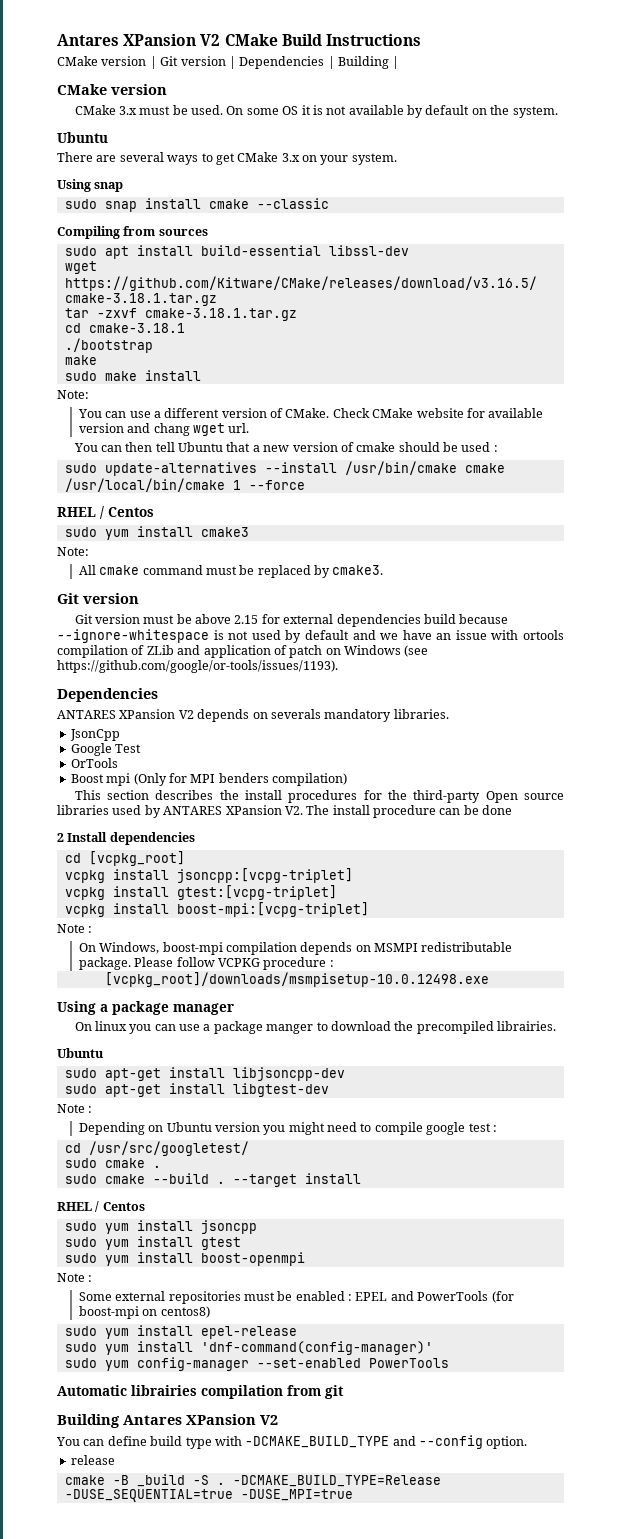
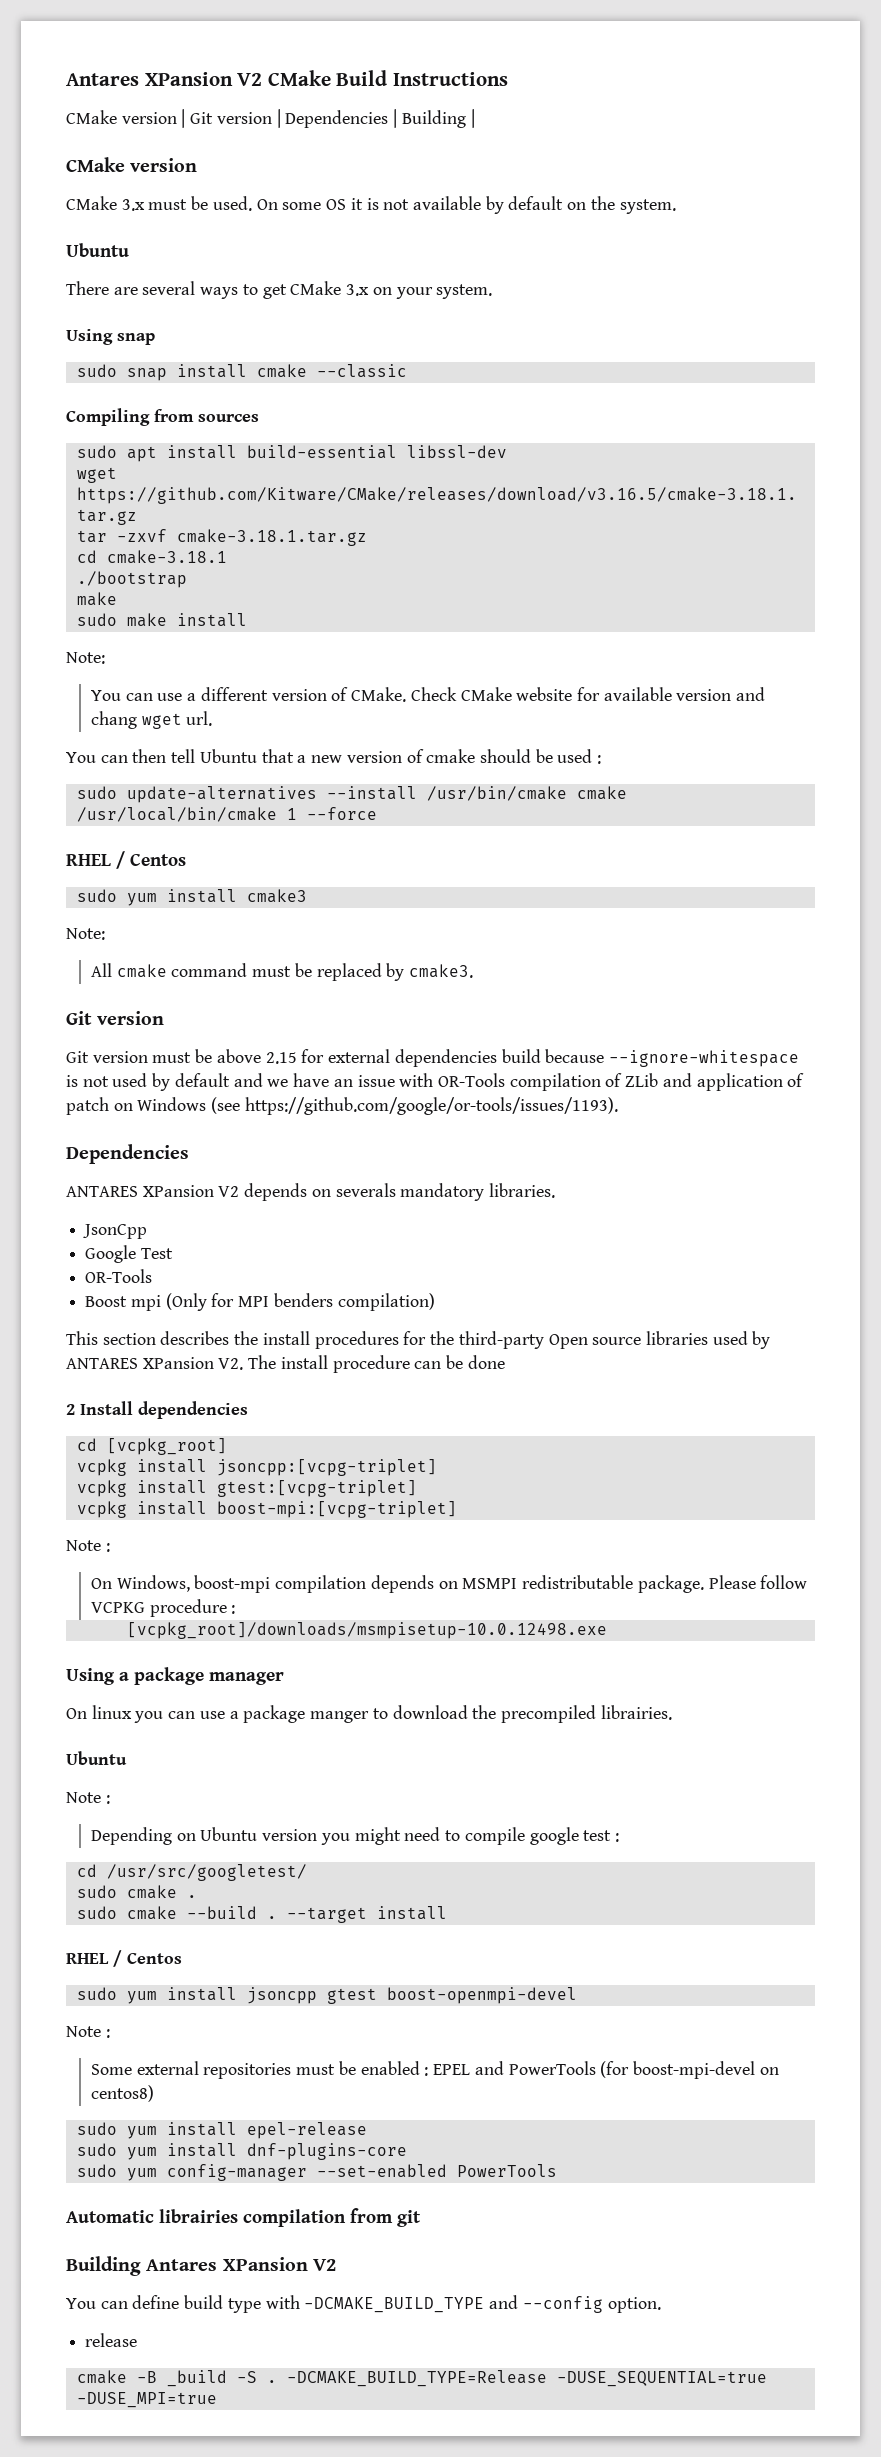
[523,630,564,640] ortools -> [437,1073,505,1087] OR-Tools
[70,758,118,768] OrTools -> [85,1269,153,1283] OR-Tools
[64,1067,345,1081] [64,1083,329,1097] // sudo apt-get install libjsoncpp-dev // sudo apt-get install libgtest-dev -> (127, 1758) none
[64,1236,241,1250] [64,1252,305,1266] // sudo yum install gtest // sudo yum install boost-openmpi -> [326,1987,577,2004] gtest boost-openmpi-devel
[78,1306,139,1319] boost-mpi -> [633,2061,756,2079] boost-mpi-devel
[200,1341,433,1355] 'dnf-command(config-manager)' -> [246,2143,407,2160] dnf-plugins-core

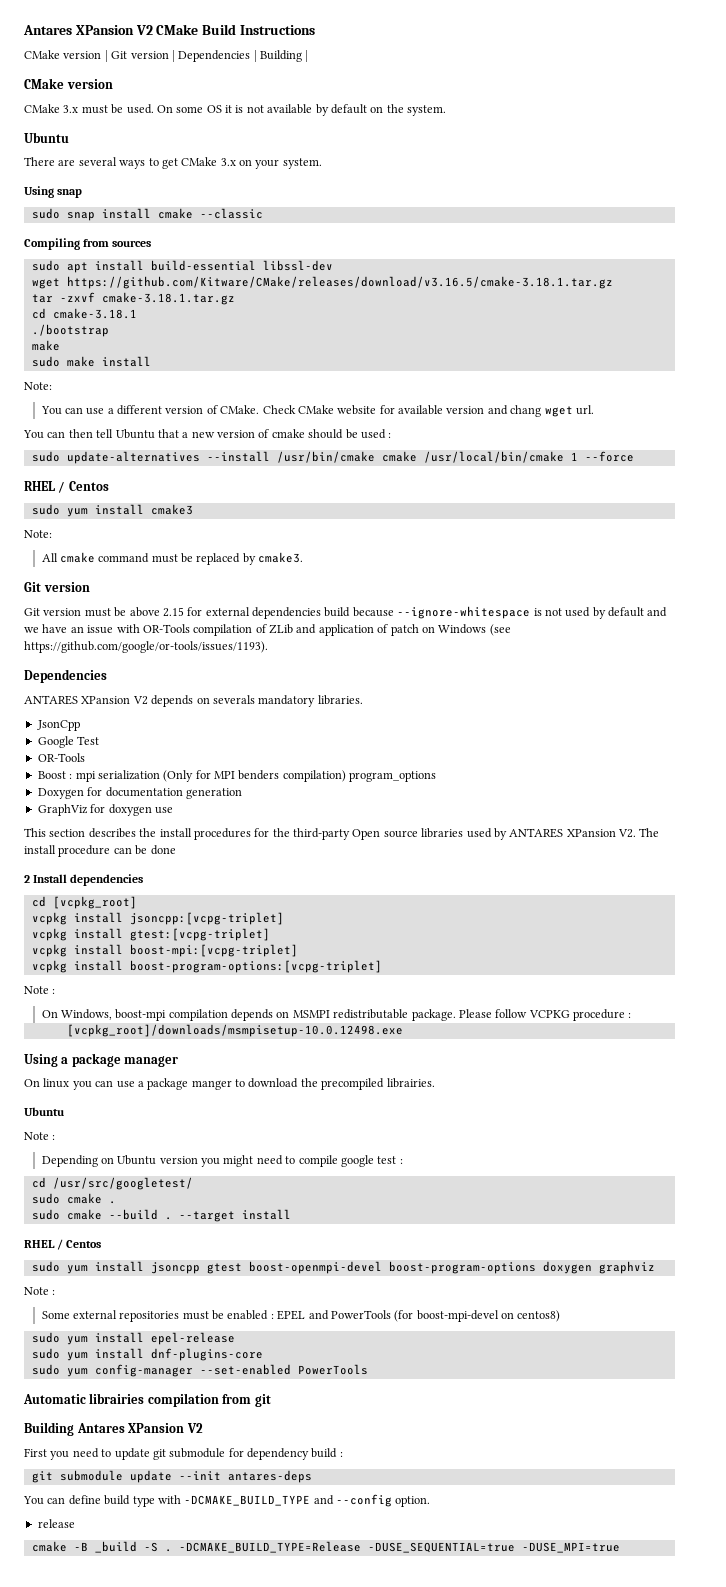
[130,1295,161,1311] mpi -> [69,770,160,782] : mpi serialization
(435, 1302) none -> [349,771,437,782] [37,787,242,799] [37,804,173,816] program_options // Doxygen for documentation generation // GraphViz for doxygen use
(457, 1509) none -> [31,960,382,973] // vcpkg install boost-program-options:[vcpg-triplet]
(577, 1995) none -> [388,1261,655,1274] boost-program-options doxygen graphviz
(336, 2265) none -> [24,1448,343,1460] [31,1470,312,1483] // First you need to update git submodule for dependency build : // git submodule update --init antares-deps

